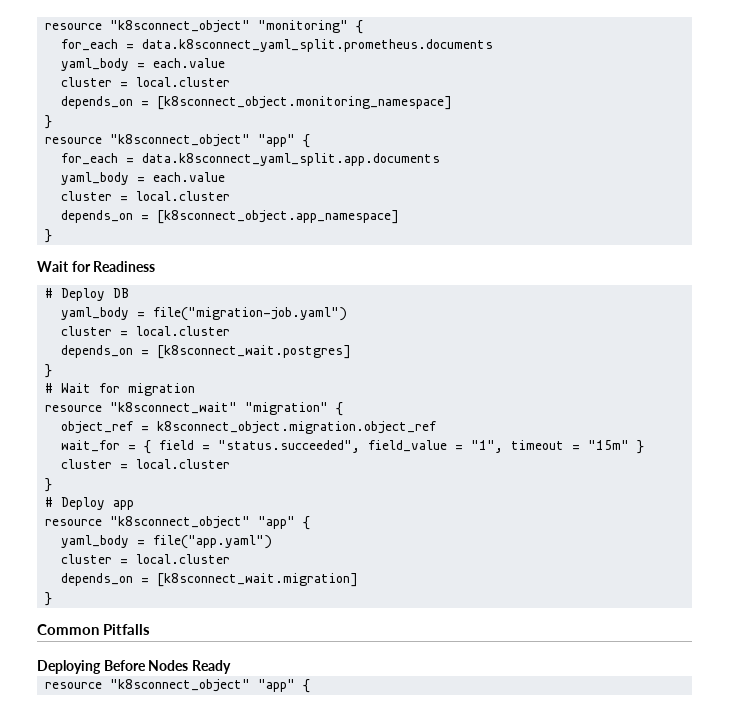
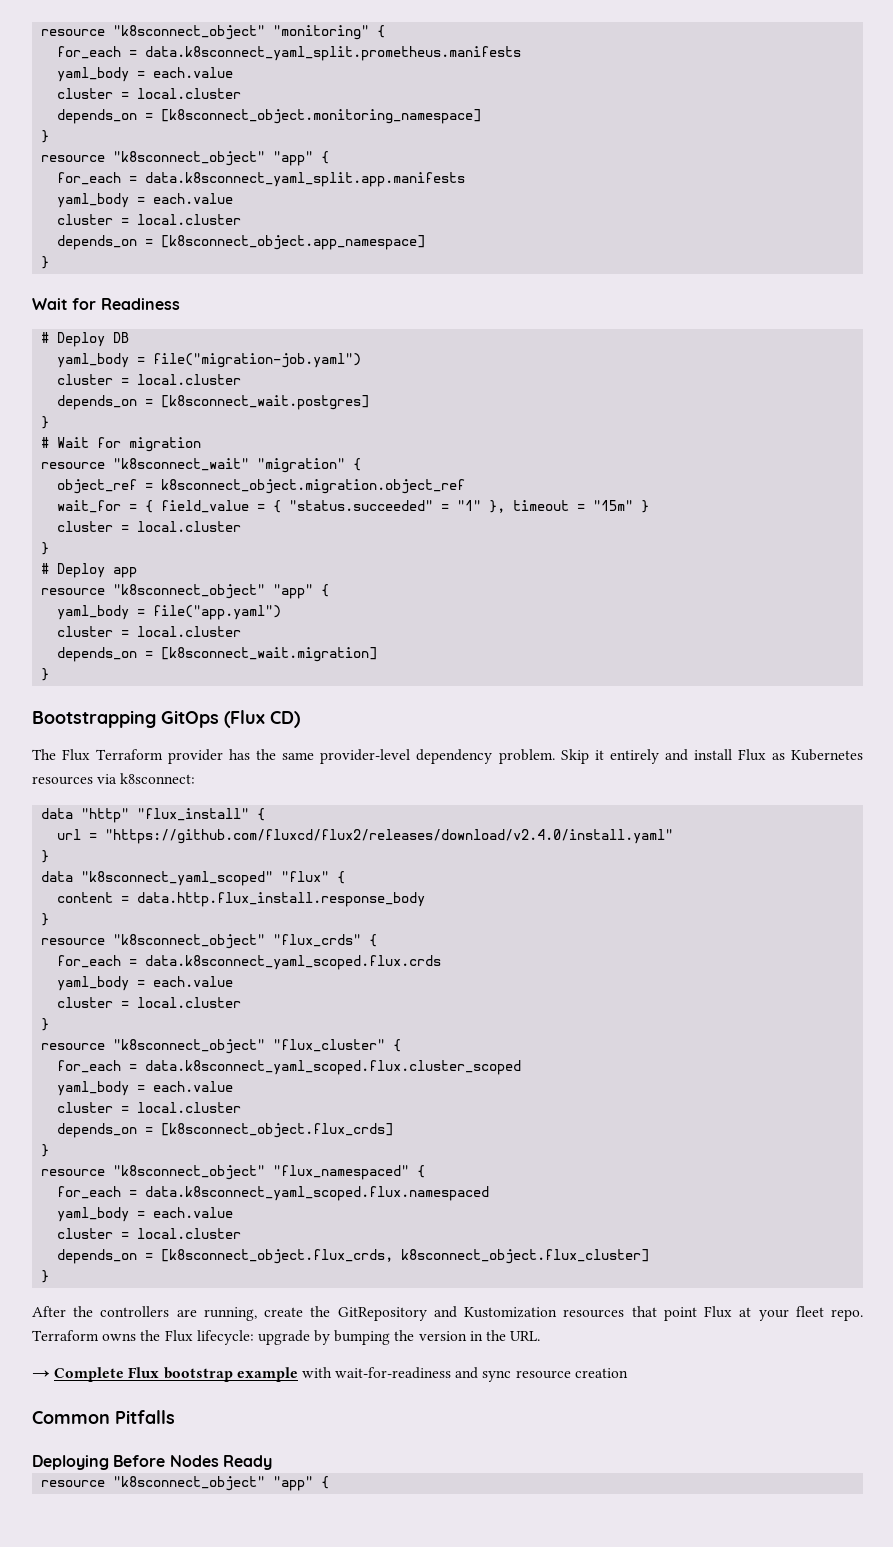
[141,39,493,52] data.k8sconnect_yaml_split.prometheus.documents -> [145,46,522,61] data.k8sconnect_yaml_split.prometheus.manifests
[141,153,440,166] data.k8sconnect_yaml_split.app.documents -> [145,172,466,187] data.k8sconnect_yaml_split.app.manifests
[158,440,503,453] field = "status.succeeded", field_value = "1", -> [161,500,506,513] field_value = { "status.succeeded" = "1" },
(52, 599) none -> [32,710,300,728] [32,749,863,764] [32,773,196,785] [41,808,266,823] [57,829,674,844] [41,850,50,863] [41,871,346,886] [57,892,426,907] [41,913,50,926] [41,934,378,949] [57,955,442,970] [57,976,234,991] [57,997,242,1008] [41,1018,50,1031] [41,1039,402,1054] [57,1060,522,1075] [57,1081,234,1096] [57,1102,242,1113] [57,1123,394,1138] [41,1144,50,1157] [41,1165,426,1180] [57,1186,490,1201] [57,1207,234,1222] [57,1228,242,1239] [57,1249,650,1264] [41,1270,50,1283] [32,1306,864,1321] [32,1330,541,1345] [32,1367,628,1382] // Bootstrapping GitOps (Flux CD) // The Flux Terraform provider has the same provider-level dependency problem. Skip it entirely and install Flux as Kubernetes resources via k8sconnect: // data "http" "flux_install" { // url = "https://github.com/fluxcd/flux2/releases/download/v2.4.0/install.yaml" // } // data "k8sconnect_yaml_scoped" "flux" { // content = data.http.flux_install.response_body // } // resource "k8sconnect_object" "flux_crds" { // for_each = data.k8sconnect_yaml_scoped.flux.crds // yaml_body = each.value // cluster = local.cluster // } // resource "k8sconnect_object" "flux_cluster" { // for_each = data.k8sconnect_yaml_scoped.flux.cluster_scoped // yaml_body = each.value // cluster = local.cluster // depends_on = [k8sconnect_object.flux_crds] // } // resource "k8sconnect_object" "flux_namespaced" { // for_each = data.k8sconnect_yaml_scoped.flux.namespaced // yaml_body = each.value // cluster = local.cluster // depends_on = [k8sconnect_object.flux_crds, k8sconnect_object.flux_cluster] // } // After the controllers are running, create the GitRepository and Kustomization resources that point Flux at your fleet repo. Terraform owns the Flux lifecycle: upgrade by bumping the version in the URL. // → Complete Flux bootstrap example with wait-for-readiness and sync resource creation

